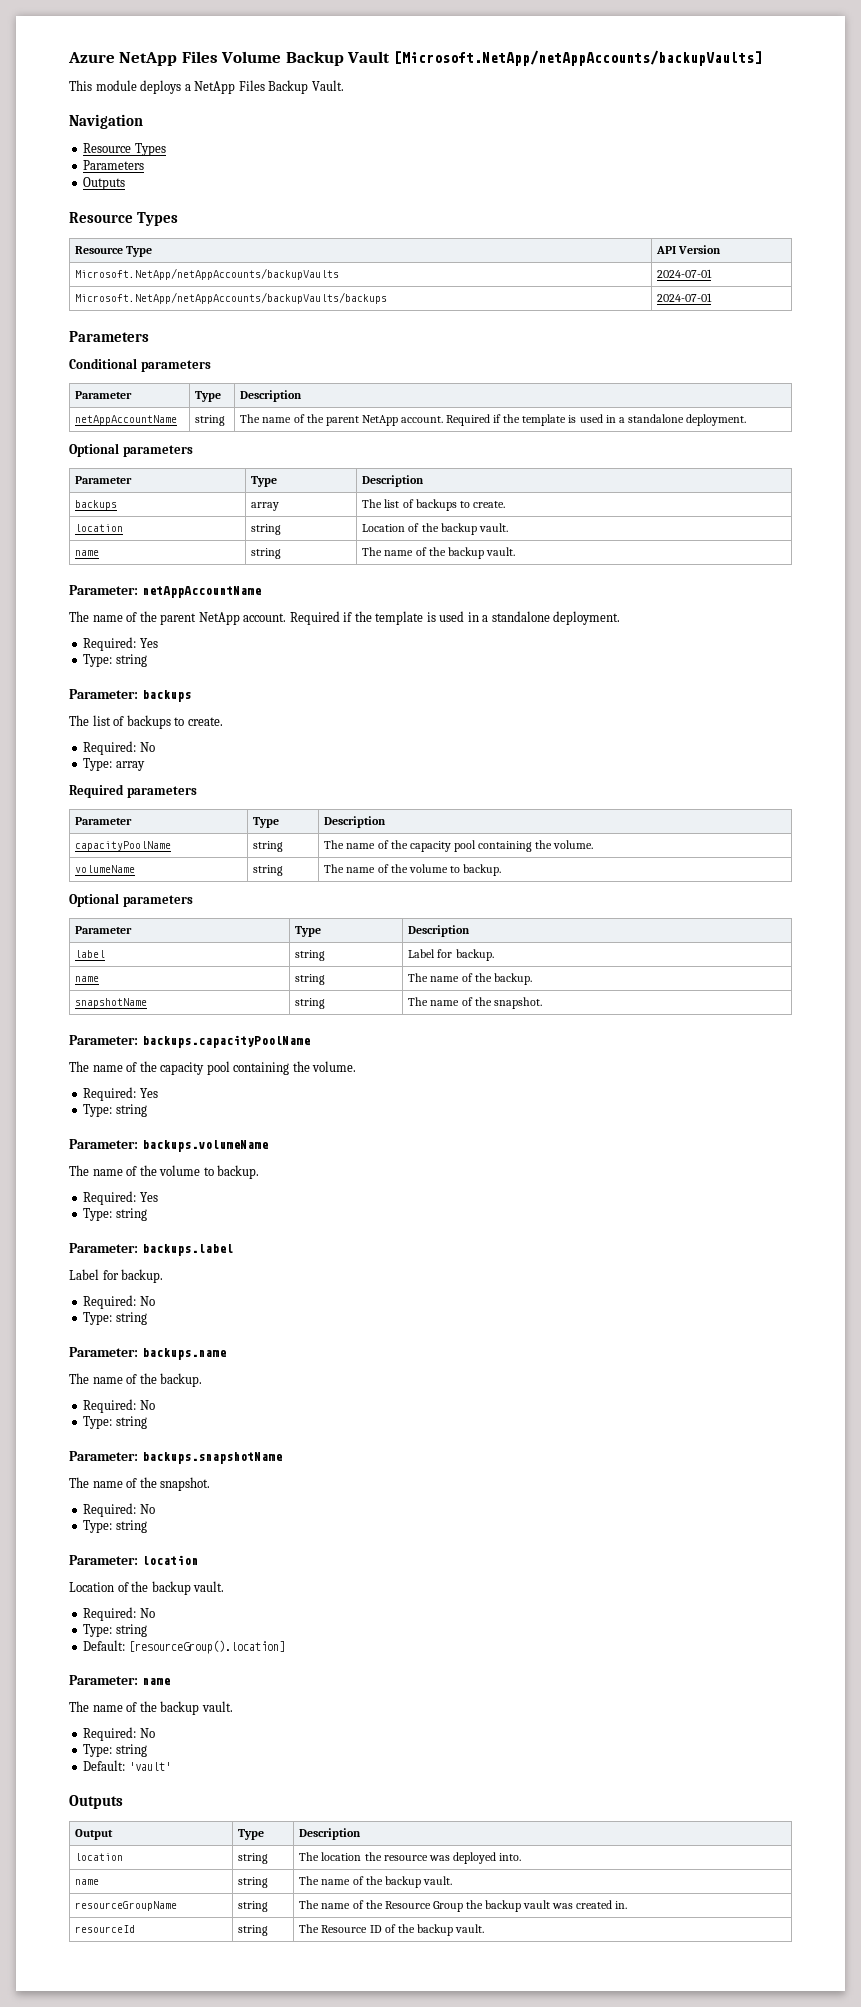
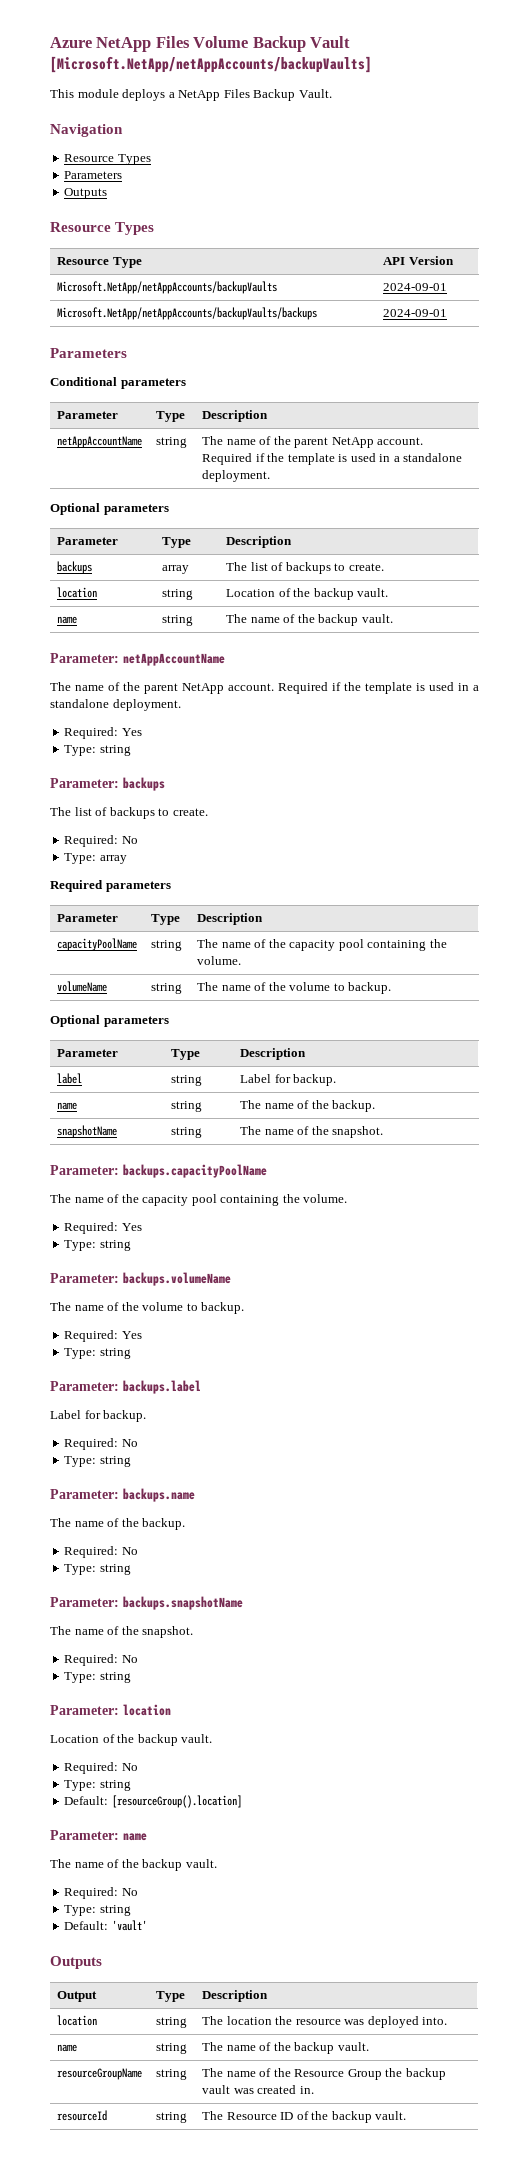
[657,269,713,278] 2024-07-01 -> [382,283,447,291] 2024-09-01
[657,293,713,302] 2024-07-01 -> [382,309,447,317] 2024-09-01

